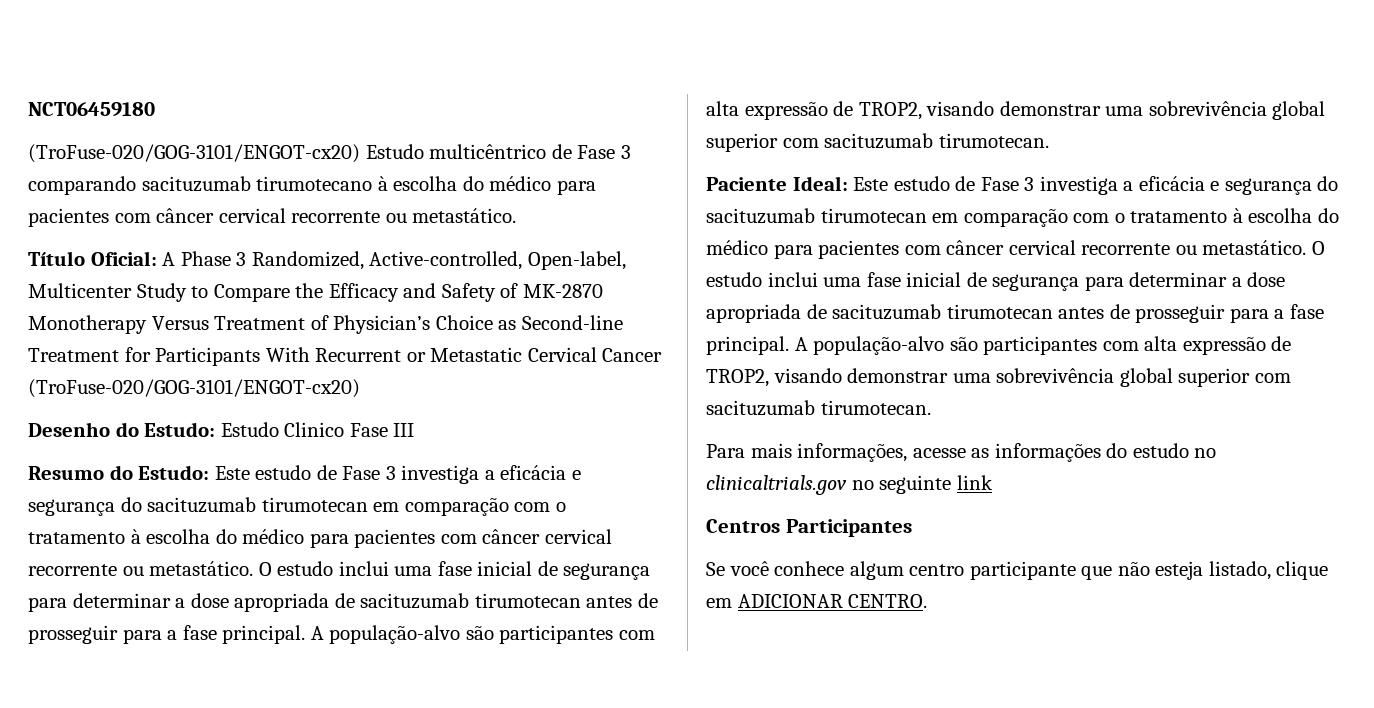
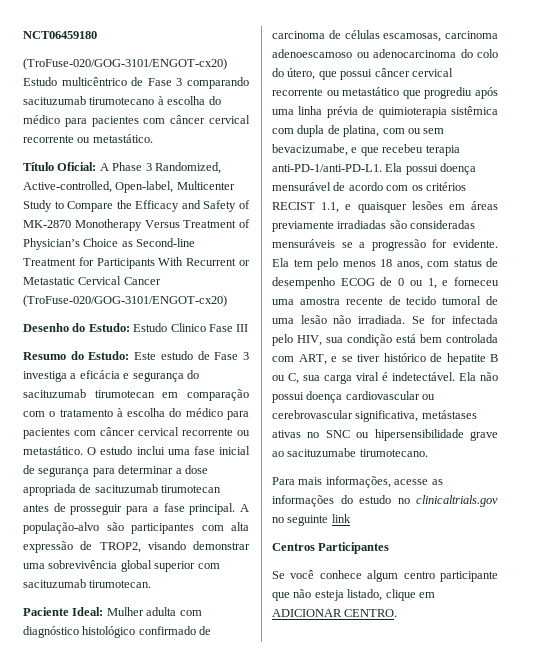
[853,176,1339,195] [706,208,1339,227] [706,240,1325,259] [706,272,1286,291] [706,304,1324,323] [706,336,1292,355] [706,368,1291,387] [706,400,931,416] Este estudo de Fase 3 investiga a eficácia e segurança do sacituzumab tirumotecan em comparação com o tratamento à escolha do médico para pacientes com câncer cervical recorrente ou metastático. O estudo inclui uma fase inicial de segurança para determinar a dose apropriada de sacituzumab tirumotecan antes de prosseguir para a fase principal. A população-alvo são participantes com alta expressão de TROP2, visando demonstrar uma sobrevivência global superior com sacituzumab tirumotecan. -> [106,607,202,616] [23,626,212,638] [272,30,498,42] [272,49,498,58] [272,68,453,80] [272,87,498,99] [272,106,498,118] [272,125,445,137] [272,144,460,156] [272,163,477,175] [272,182,466,191] [272,201,498,213] [272,220,476,232] [272,239,498,251] [272,258,498,270] [272,277,499,289] [272,296,498,305] [272,315,498,324] [272,334,498,346] [272,353,498,365] [272,372,498,384] [272,391,436,403] [272,410,477,422] [272,429,498,441] [272,448,428,457] Mulher adulta com diagnóstico histológico confirmado de carcinoma de células escamosas, carcinoma adenoescamoso ou adenocarcinoma do colo do útero, que possui câncer cervical recorrente ou metastático que progrediu após uma linha prévia de quimioterapia sistêmica com dupla de platina, com ou sem bevacizumabe, e que recebeu terapia anti-PD-1/anti-PD-L1. Ela possui doença mensurável de acordo com os critérios RECIST 1.1, e quaisquer lesões em áreas previamente irradiadas são consideradas mensuráveis se a progressão for evidente. Ela tem pelo menos 18 anos, com status de desempenho ECOG de 0 ou 1, e forneceu uma amostra recente de tecido tumoral de uma lesão não irradiada. Se for infectada pelo HIV, sua condição está bem controlada com ART, e se tiver histórico de hepatite B ou C, sua carga viral é indetectável. Ela não possui doença cardiovascular ou cerebrovascular significativa, metástases ativas no SNC ou hipersensibilidade grave ao sacituzumabe tirumotecano.

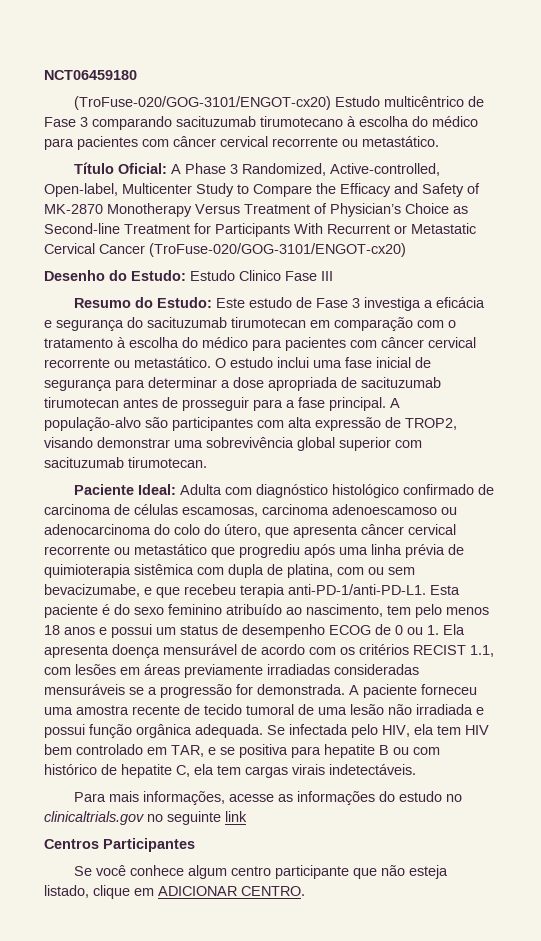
[106,607,177,616] Mulher adulta -> [179,484,222,495] Adulta
[340,69,373,80] possui -> [293,525,358,538] apresenta
[385,163,438,175] Ela possui -> [430,585,460,595] [44,604,489,618] [44,624,465,638] [44,645,109,658] Esta paciente é do sexo feminino atribuído ao nascimento, tem pelo menos 18 anos e possui um status de desempenho ECOG de 0 ou 1. Ela apresenta
[345,202,407,213] e quaisquer -> [44,667,71,675] com
[389,220,407,229] são -> (330, 669) none
[453,239,498,248] [272,258,498,270] [272,277,449,289] evidente. Ela tem pelo menos 18 anos, com status de desempenho ECOG de 0 ou 1, e -> [257,684,417,698] demonstrada. A paciente
[358,315,498,324] [272,334,498,346] [272,353,498,365] [272,372,498,384] [272,391,436,403] [272,410,477,422] [272,429,498,441] [272,448,428,457] irradiada. Se for infectada pelo HIV, sua condição está bem controlada com ART, e se tiver histórico de hepatite B ou C, sua carga viral é indetectável. Ela não possui doença cardiovascular ou cerebrovascular significativa, metástases ativas no SNC ou hipersensibilidade grave ao sacituzumabe tirumotecano. -> [416,704,484,715] [44,724,489,738] [44,744,440,758] [44,764,416,778] irradiada e possui função orgânica adequada. Se infectada pelo HIV, ela tem HIV bem controlado em TAR, e se positiva para hepatite B ou com histórico de hepatite C, ela tem cargas virais indetectáveis.

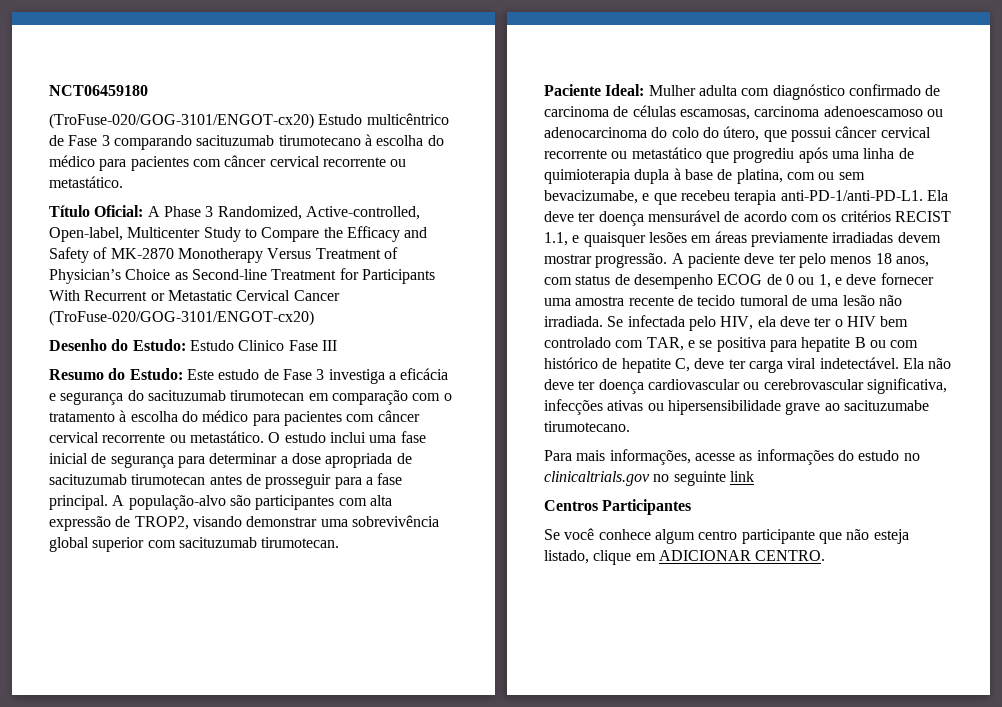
[179,484,222,495] Adulta -> [648,85,737,96] Mulher adulta
[331,484,399,498] histológico -> (845, 92) none
[293,525,358,538] apresenta -> [790,127,832,142] possui
[405,544,445,558] prévia -> (895, 153) none
[134,564,264,578] sistêmica com dupla -> [634,168,713,184] dupla à base
[430,585,460,595] [44,604,489,618] [44,624,465,638] [44,645,109,658] Esta paciente é do sexo feminino atribuído ao nascimento, tem pelo menos 18 anos e possui um status de desempenho ECOG de 0 ou 1. Ela apresenta -> [926,190,948,201] [544,211,596,222] Ela deve ter
[44,667,71,675] com -> [572,232,646,247] e quaisquer
[334,664,419,675] [44,684,477,698] consideradas mensuráveis se a progressão for demonstrada. A paciente forneceu -> [897,232,941,243] [544,253,929,268] [544,273,934,289] devem mostrar progressão. A paciente deve ter pelo menos 18 anos, com status de desempenho ECOG de 0 ou 1, e deve fornecer
[416,704,484,715] [44,724,263,738] irradiada e possui função orgânica adequada. -> [544,316,603,327] irradiada.
[437,725,461,735] tem -> [779,316,843,327] deve ter o
[147,747,167,755] em -> [615,340,644,348] com
[194,764,416,778] ela tem cargas virais indetectáveis. -> [694,357,952,373] [544,378,947,394] [544,399,929,415] [544,421,630,432] deve ter carga viral indetectável. Ela não deve ter doença cardiovascular ou cerebrovascular significativa, infecções ativas ou hipersensibilidade grave ao sacituzumabe tirumotecano.

